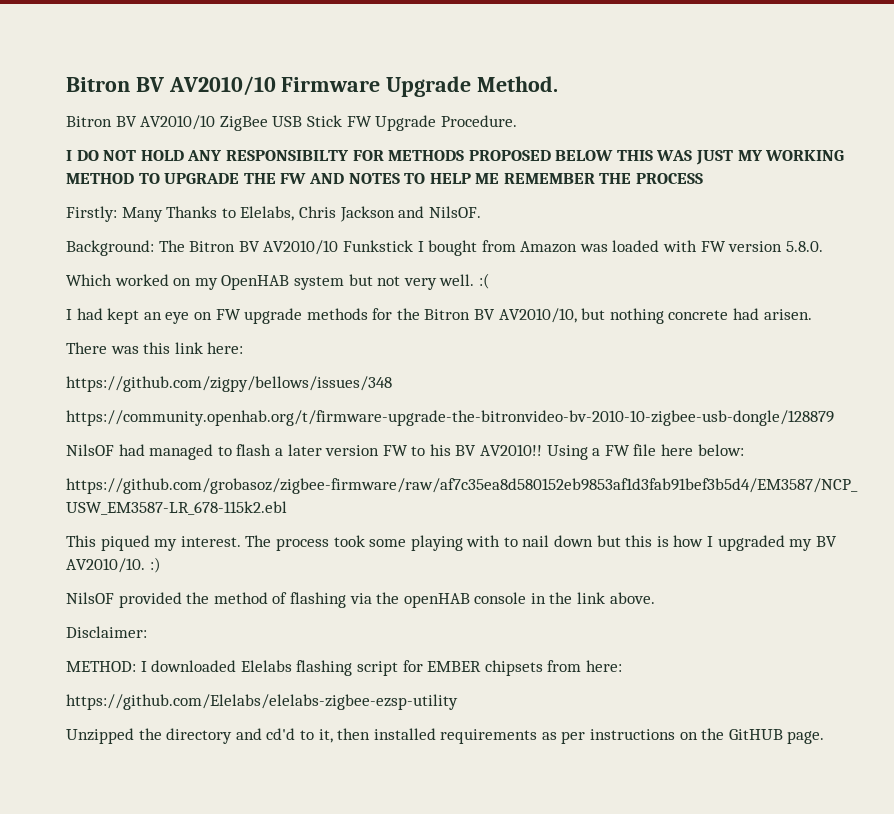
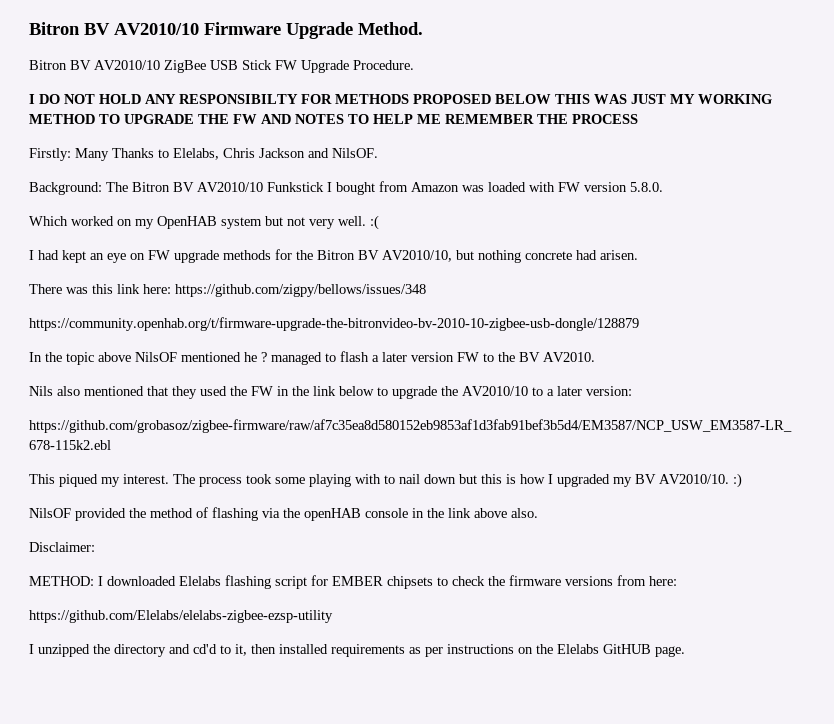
(244, 348) // -> (171, 289) none
[66,444,145,456] NilsOF had -> [29,352,267,365] In the topic above NilsOF mentioned he ?
[429,444,744,460] his BV AV2010!! Using a FW file here below: -> [498,352,595,362] [29,386,632,399] the BV AV2010. // Nils also mentioned that they used the FW in the link below to upgrade the AV2010/10 to a later version:
[609,592,655,604] above. -> [474,508,538,518] above also.
(543, 668) none -> [437,575,613,586] to check the firmware versions
[66,728,134,744] Unzipped -> [29,644,90,657] I unzipped
(725, 734) none -> [557,644,599,654] Elelabs

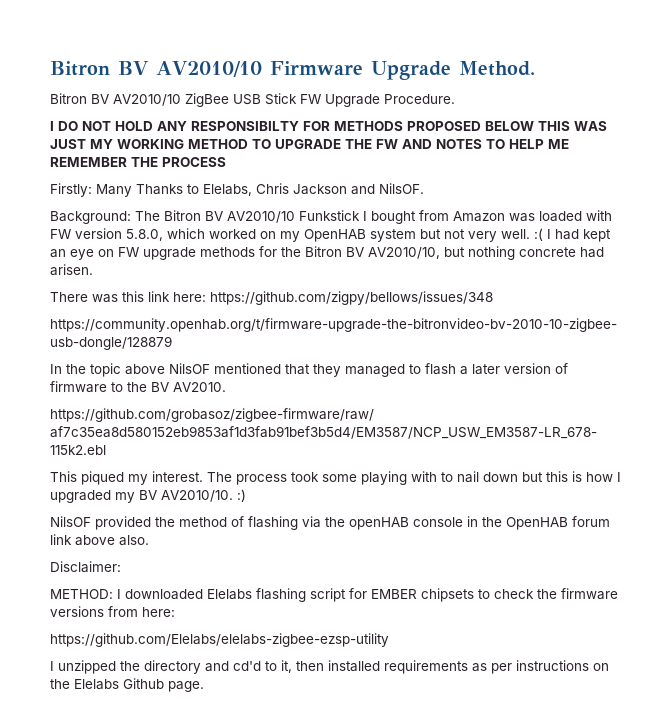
[630,182,663,192] [29,216,68,226] 5.8.0. // Which -> [126,228,205,241] 5.8.0, which
(379, 222) // -> (543, 234) none
[244,352,267,362] he ? -> [285,364,341,377] that they
[457,352,479,362] FW -> [555,363,568,374] [50,381,107,393] of firmware
[29,386,632,399] // Nils also mentioned that they used the FW in the link below to upgrade the AV2010/10 to a later version: -> (226, 387) none
(444, 513) none -> [506,516,610,530] OpenHAB forum
[603,644,651,654] GitHUB -> [123,678,164,689] Github

